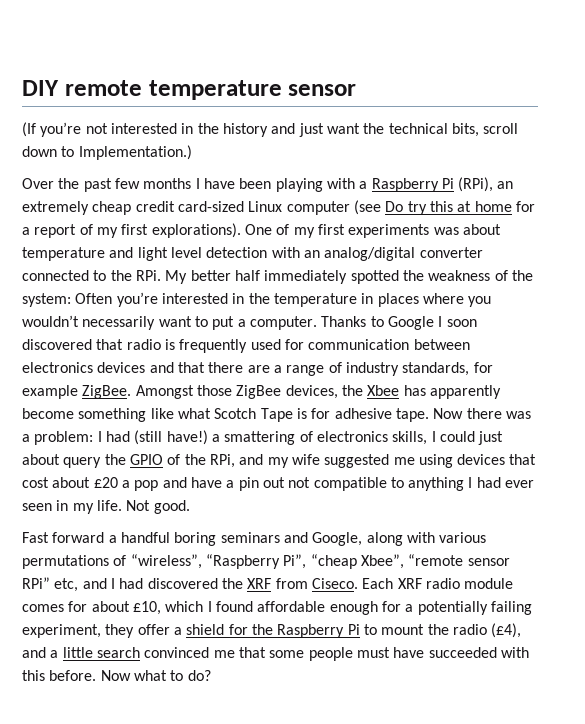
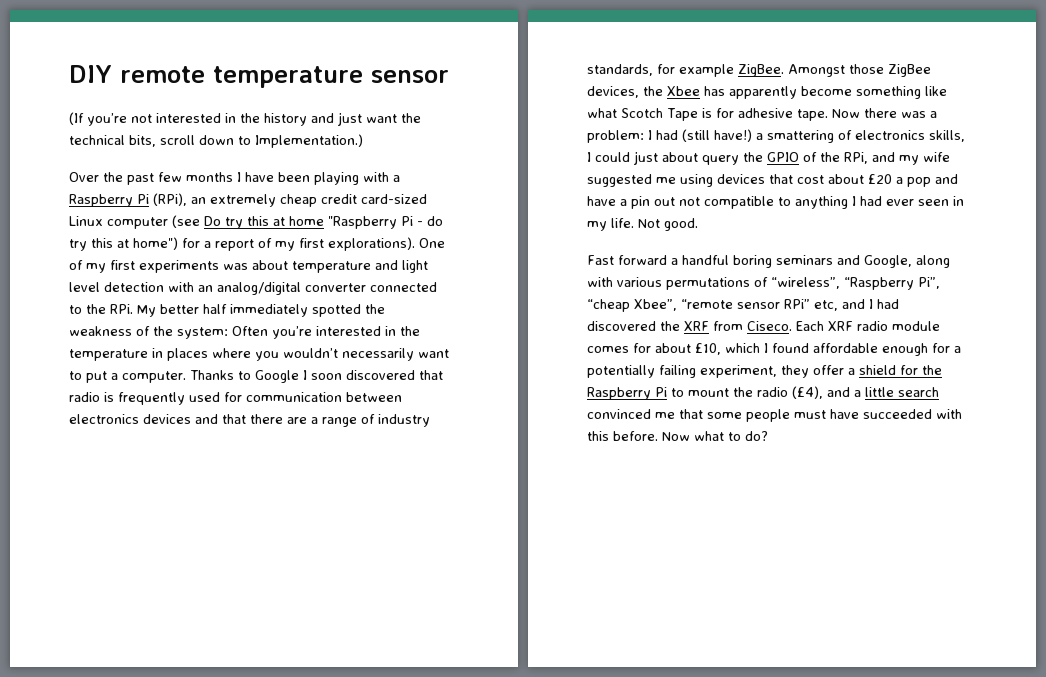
(512, 206) none -> [328,216,443,229] [69,237,178,251] "Raspberry Pi - do try this at home")

